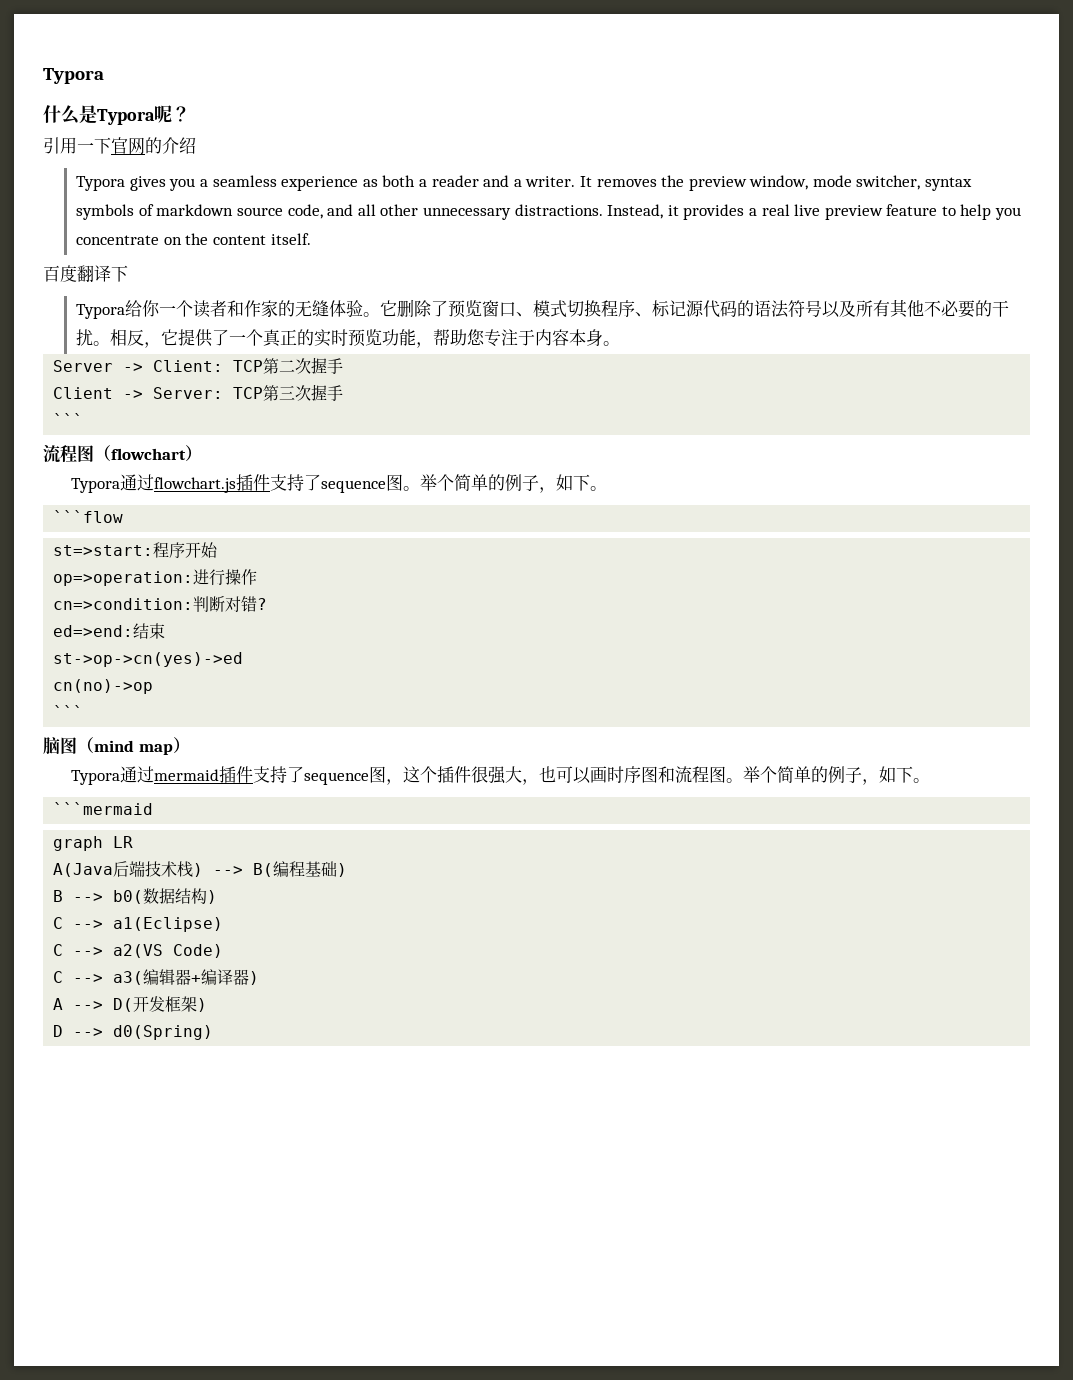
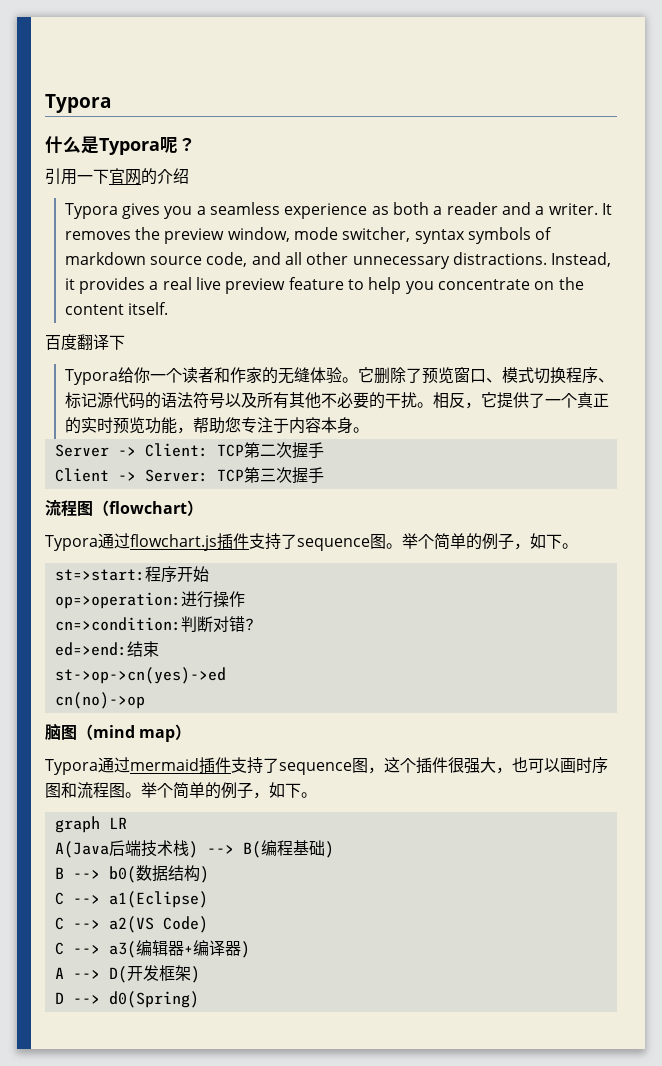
[53,413,84,426] // ``` -> (324, 475) none
[53,510,124,523] // ```flow -> (578, 546) none
[53,705,84,718] // ``` -> (145, 700) none
[53,802,154,815] // ```mermaid -> (317, 795) none

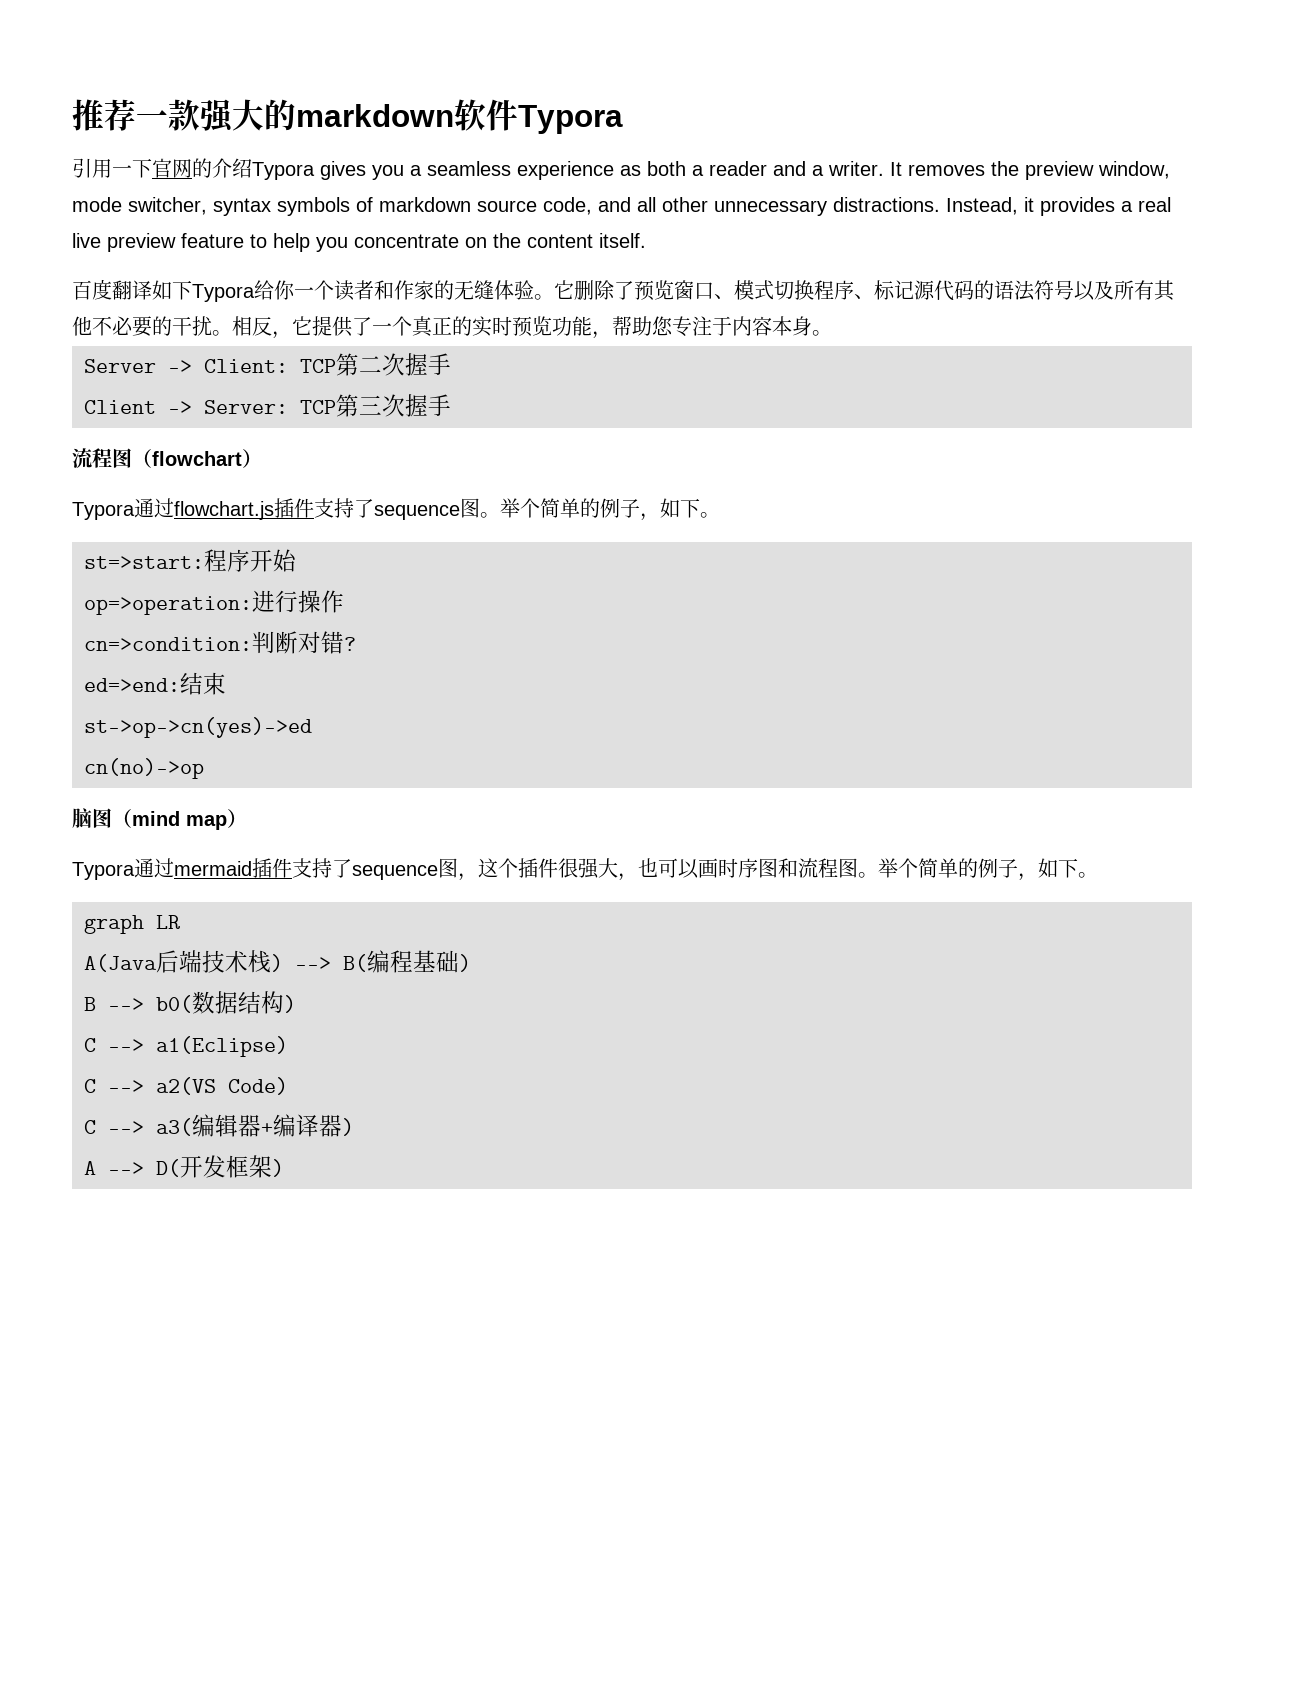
[45,94,111,113] [45,136,196,155] Typora // 什么是Typora呢？ -> [72,99,623,134] 推荐一款强大的markdown软件Typora
(189, 176) // -> (252, 168) none
[109,335,125,350] 下 // -> [152,280,192,300] 如下
[54,991,199,1008] // D --> d0(Spring) -> (284, 1168) none

